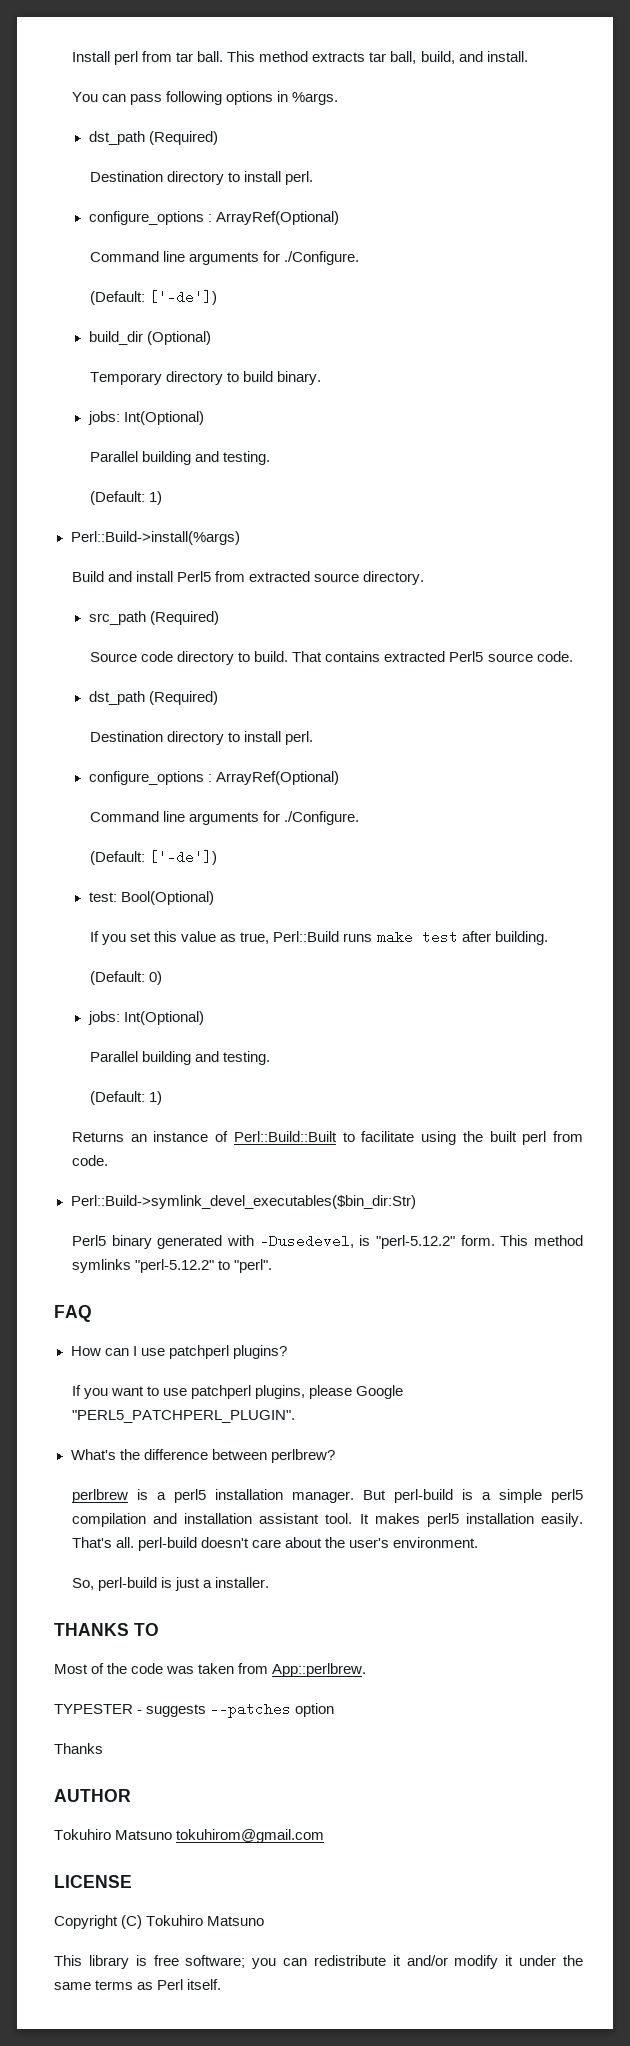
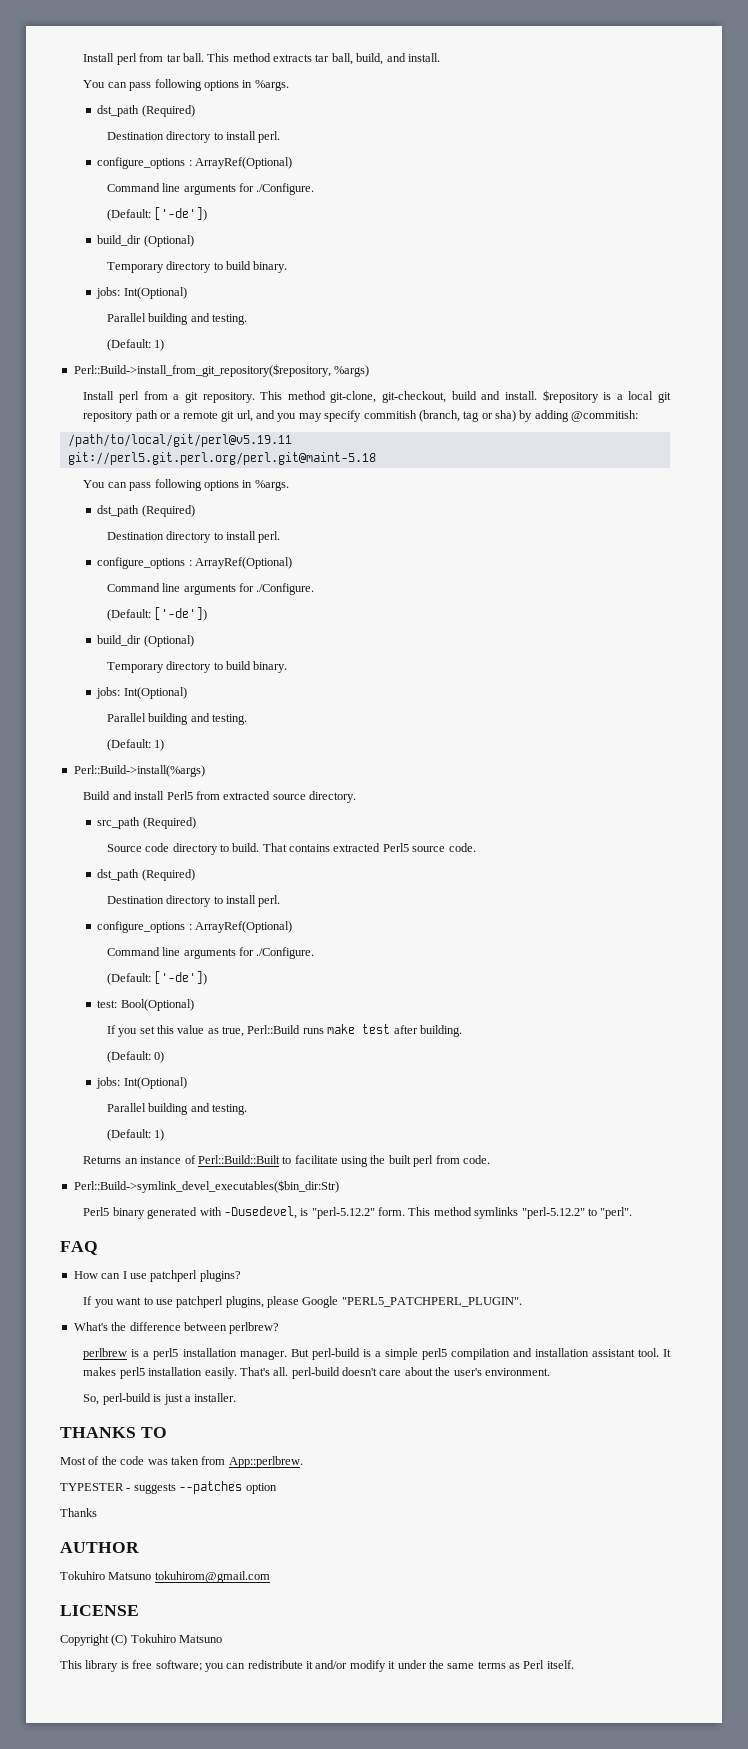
(163, 498) none -> [73,364,370,377] [83,390,671,403] [83,410,639,422] [67,434,292,447] [67,452,376,465] [83,479,289,491] [97,505,195,517] [106,531,281,543] [97,557,292,569] [106,583,315,595] [106,607,208,621] [97,635,194,647] [106,661,288,673] [96,687,187,699] [106,713,247,725] [106,739,165,751] // Perl::Build->install_from_git_repository($repository, %args) // Install perl from a git repository. This method git-clone, git-checkout, build and install. $repository is a local git repository path or a remote git url, and you may specify commitish (branch, tag or sha) by adding @commitish: // /path/to/local/git/perl@v5.19.11 // git://perl5.git.perl.org/perl.git@maint-5.18 // You can pass following options in %args. // dst_path (Required) // Destination directory to install perl. // configure_options : ArrayRef(Optional) // Command line arguments for ./Configure. // (Default: ['-de']) // build_dir (Optional) // Temporary directory to build binary. // jobs: Int(Optional) // Parallel building and testing. // (Default: 1)

